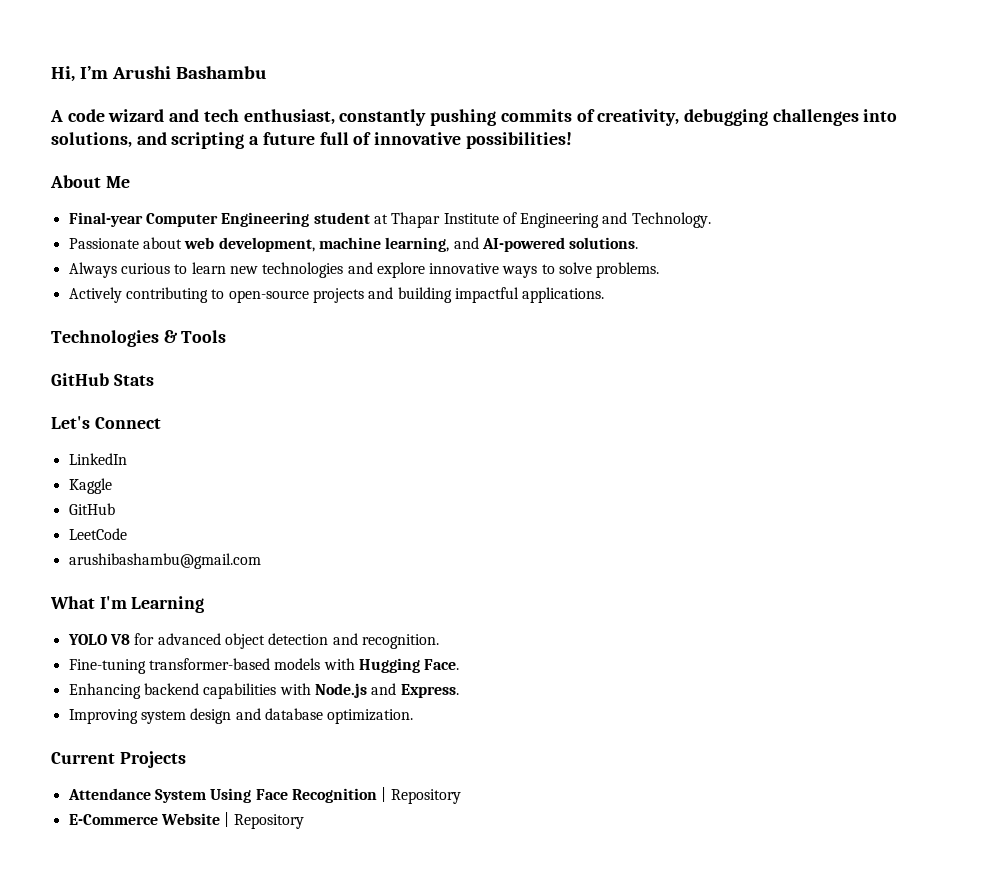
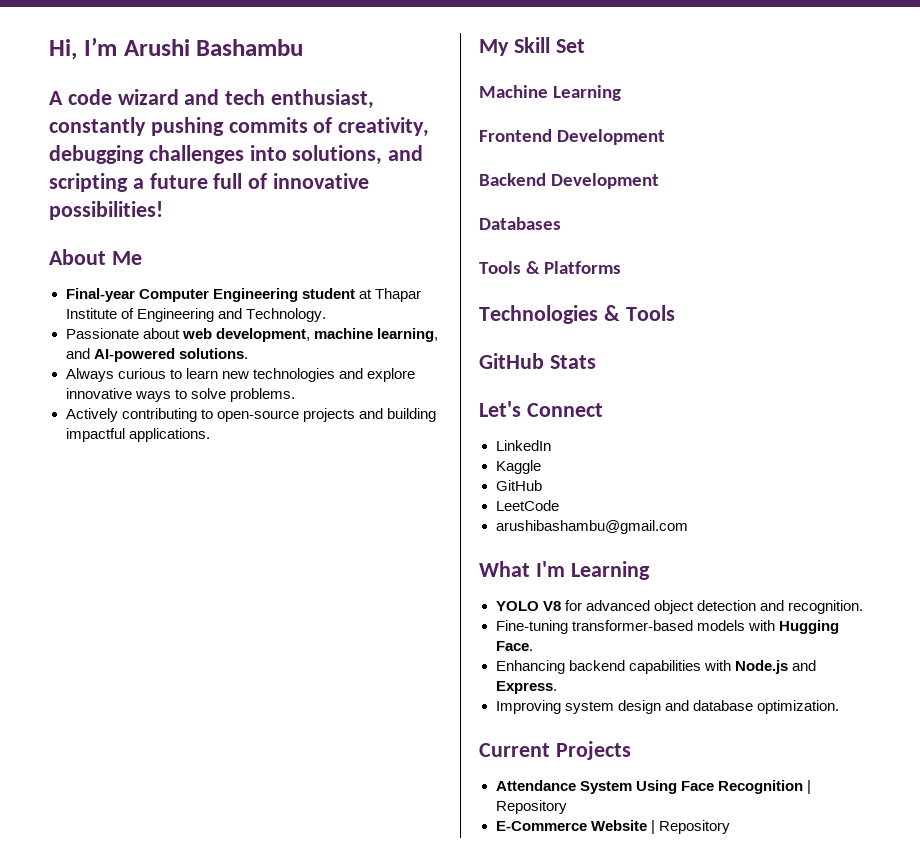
(605, 295) none -> [479,37,585,56] [479,85,621,101] [479,129,665,145] [479,173,659,189] [479,217,561,230] [479,261,621,274] // My Skill Set // Machine Learning // Frontend Development // Backend Development // Databases // Tools & Platforms

